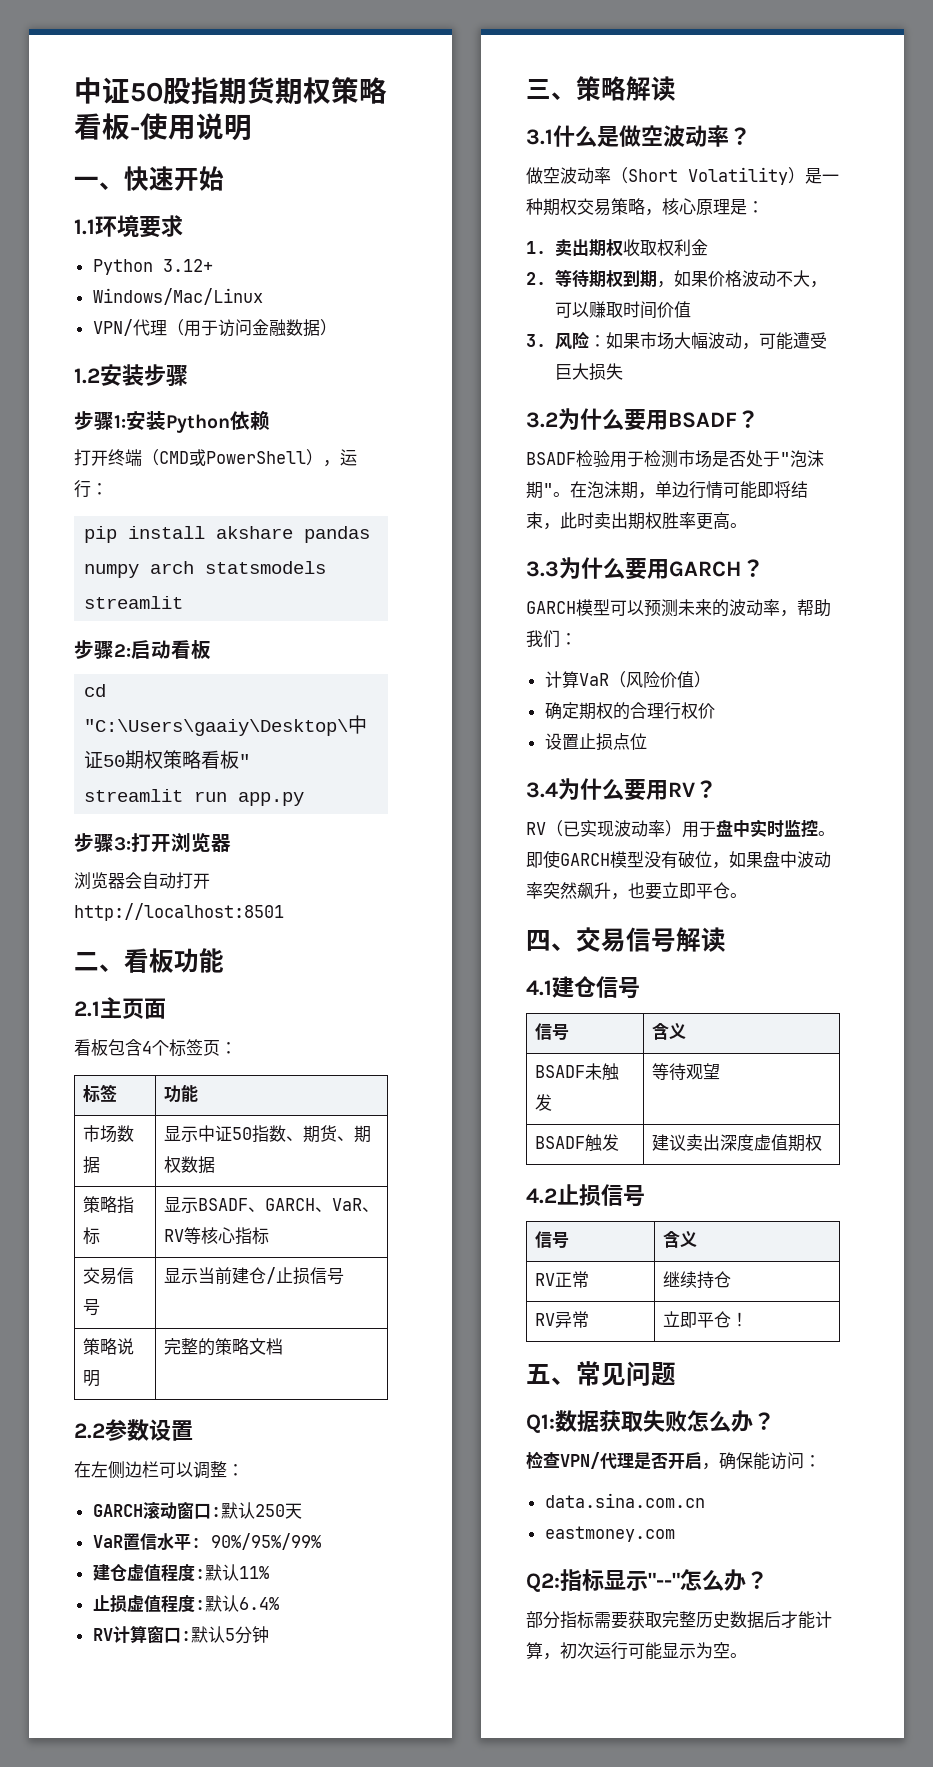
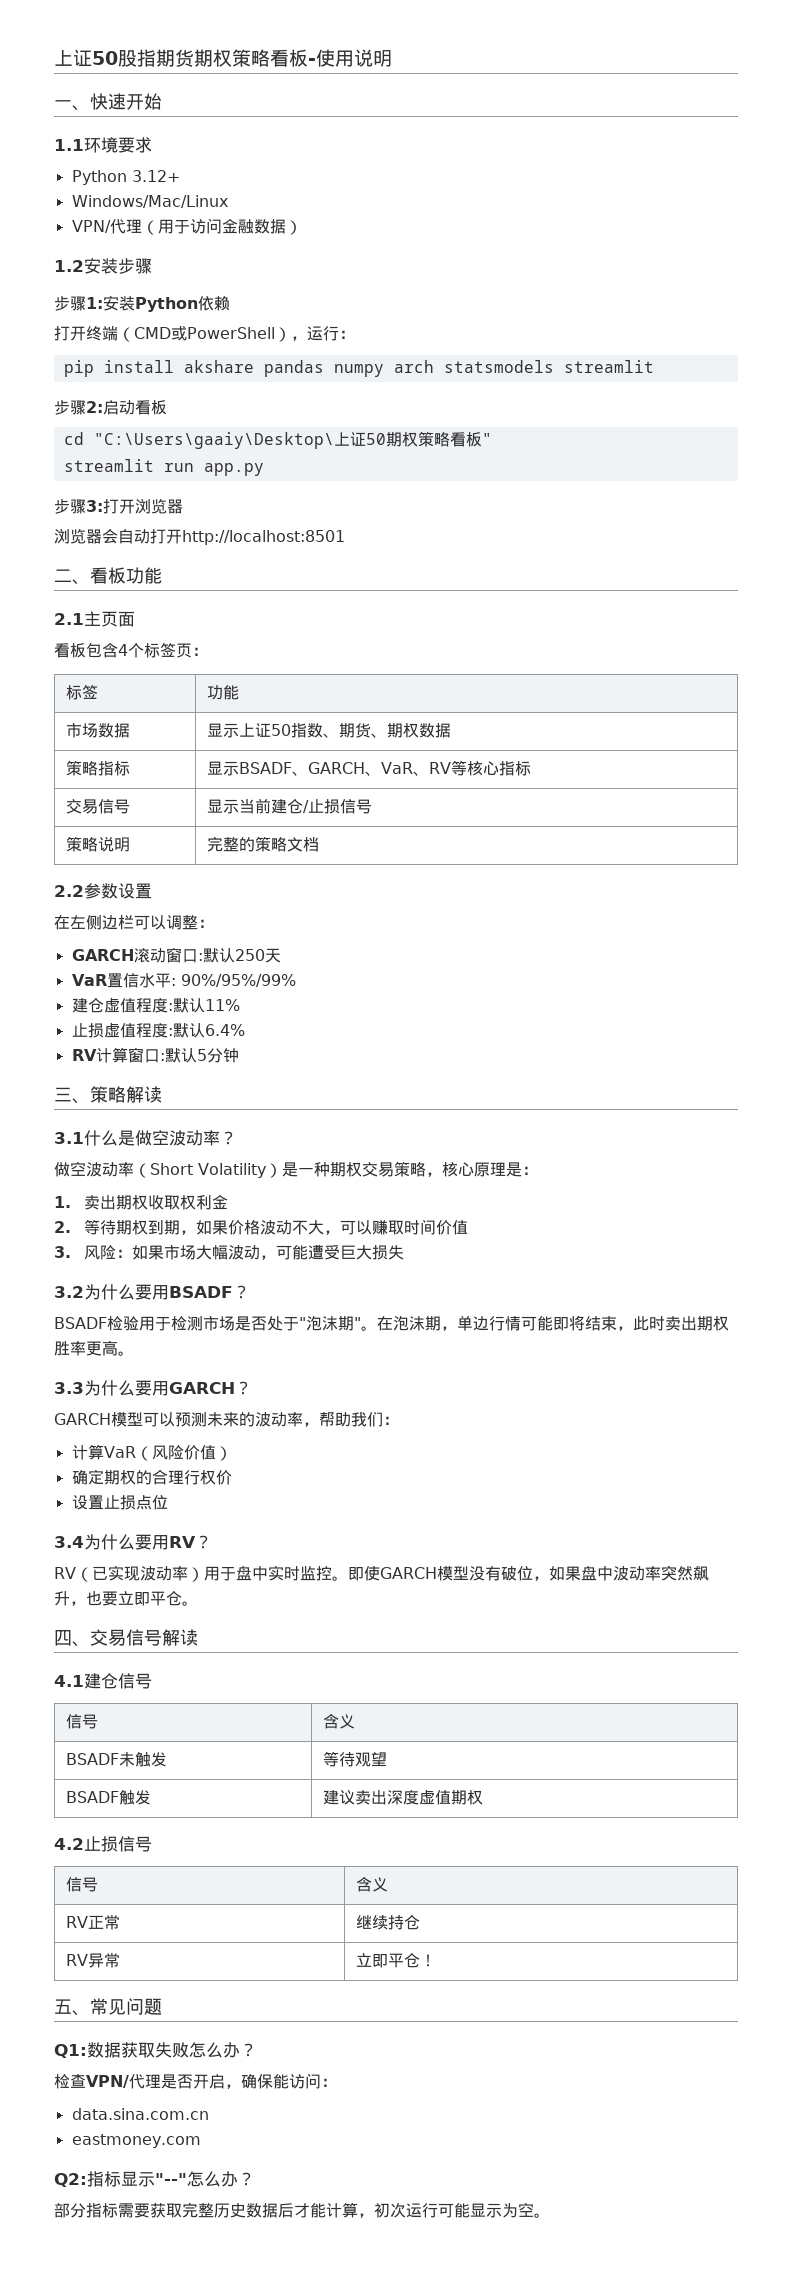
[74,77,102,104] 中 -> [54,49,73,66] 上
[348,715,368,734] 中 -> [333,432,350,446] 上
[197,1125,215,1142] 中 -> [238,723,255,737] 上

